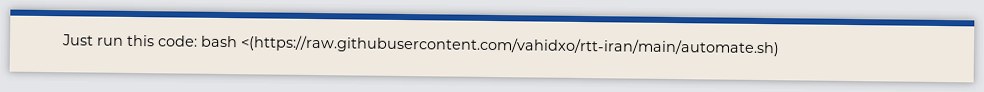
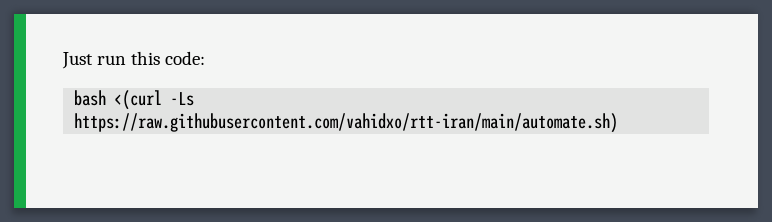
[200,35,780,57] bash <(https://raw.githubusercontent.com/vahidxo/rtt-iran/main/automate.sh) -> [74,90,195,110] [74,113,619,133] // bash <(curl -Ls https://raw.githubusercontent.com/vahidxo/rtt-iran/main/automate.sh)

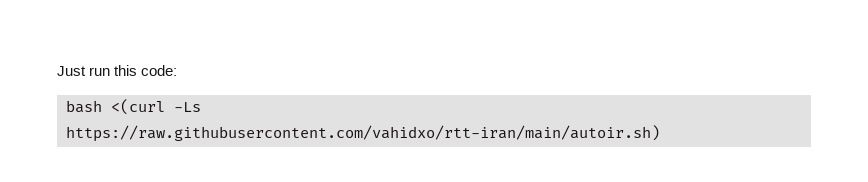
[74,113,619,133] https://raw.githubusercontent.com/vahidxo/rtt-iran/main/automate.sh) -> [66,125,660,142] https://raw.githubusercontent.com/vahidxo/rtt-iran/main/autoir.sh)

